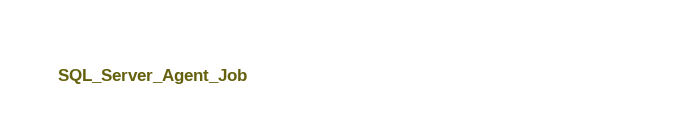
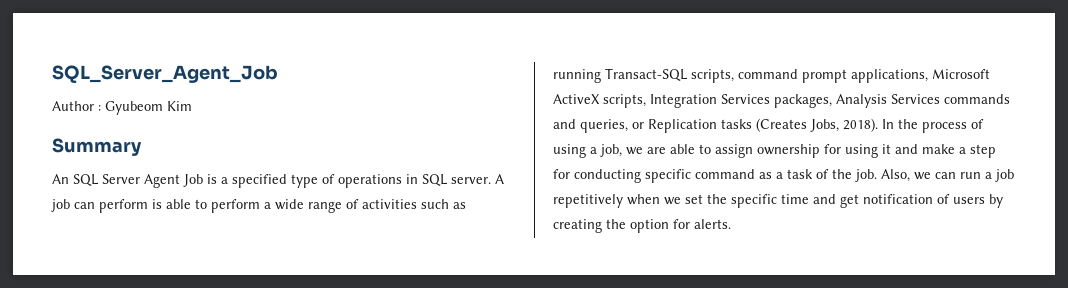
(247, 76) none -> [52,101,192,115] [52,138,142,156] [52,174,504,188] [51,199,466,213] [553,68,990,83] [553,94,1010,108] [553,118,984,133] [553,144,996,158] [553,169,1014,183] [553,194,1003,208] [553,219,731,233] // Author : Gyubeom Kim // Summary // An SQL Server Agent Job is a specified type of operations in SQL server. A job can perform is able to perform a wide range of activities such as running Transact-SQL scripts, command prompt applications, Microsoft ActiveX scripts, Integration Services packages, Analysis Services commands and queries, or Replication tasks (Creates Jobs, 2018). In the process of using a job, we are able to assign ownership for using it and make a step for conducting specific command as a task of the job. Also, we can run a job repetitively when we set the specific time and get notification of users by creating the option for alerts.

